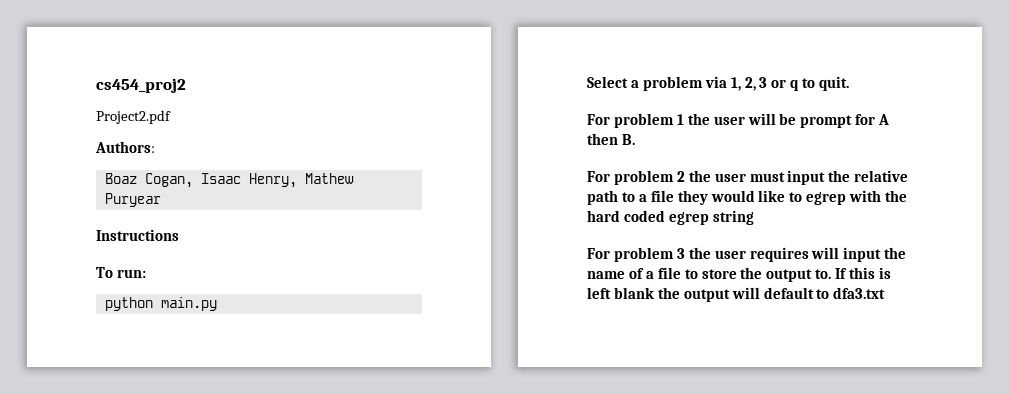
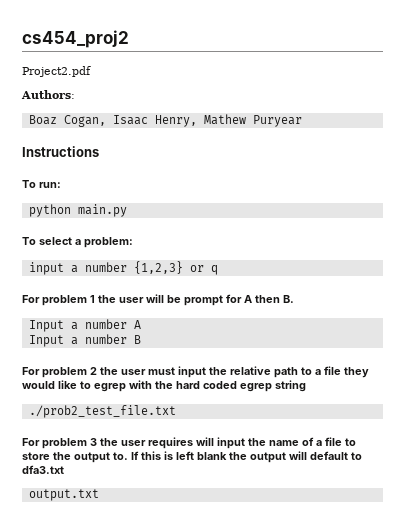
[587,76,768,91] Select a problem via 1, 2, 3 -> [22,237,133,248] [28,261,183,275] To select a problem: // input a number {1,2,3}
[802,76,850,91] to quit. -> (218, 270) none
(635, 139) none -> [28,319,141,332] [28,334,141,347] // Input a number A // Input a number B
(754, 217) none -> [28,405,176,418] // ./prob2_test_file.txt
(886, 293) none -> [28,489,99,501] // output.txt

